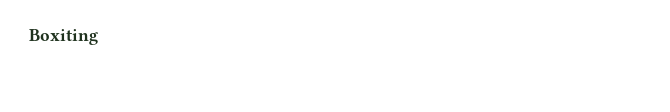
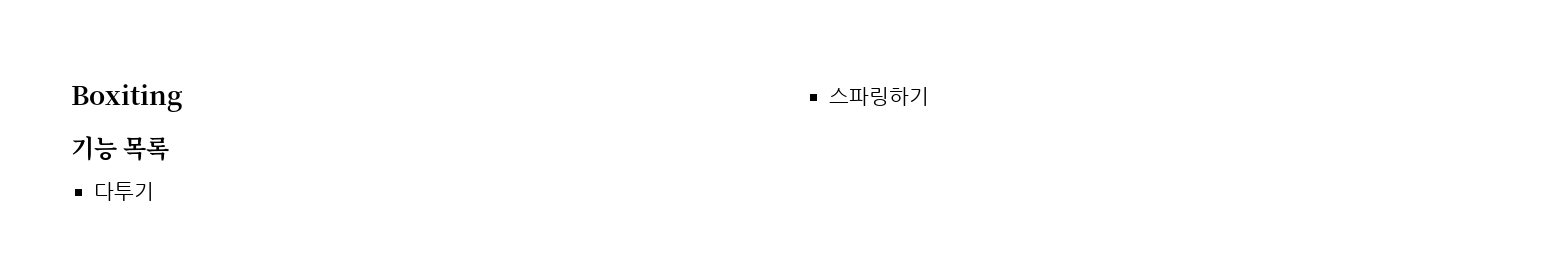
(98, 37) none -> [71,136,170,161] [93,182,154,201] [828,87,929,106] // 기능 목록 // 다투기 // 스파링하기

